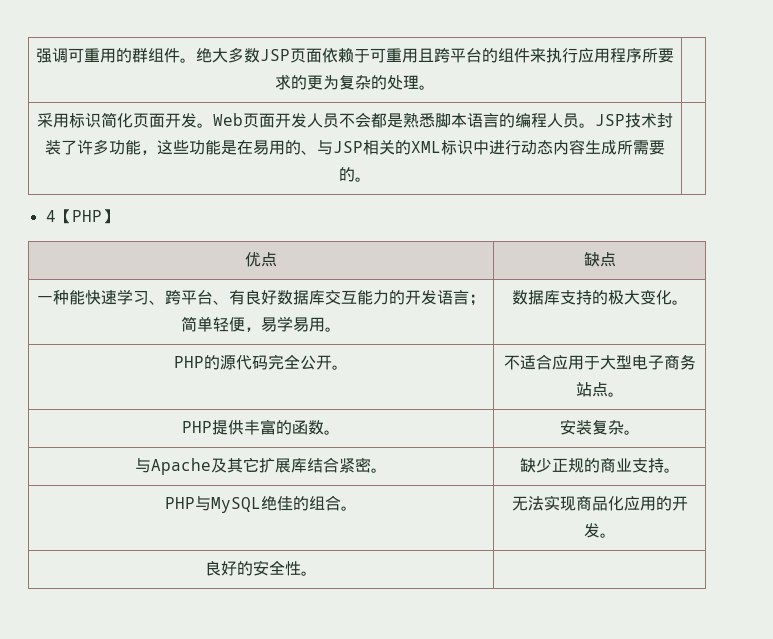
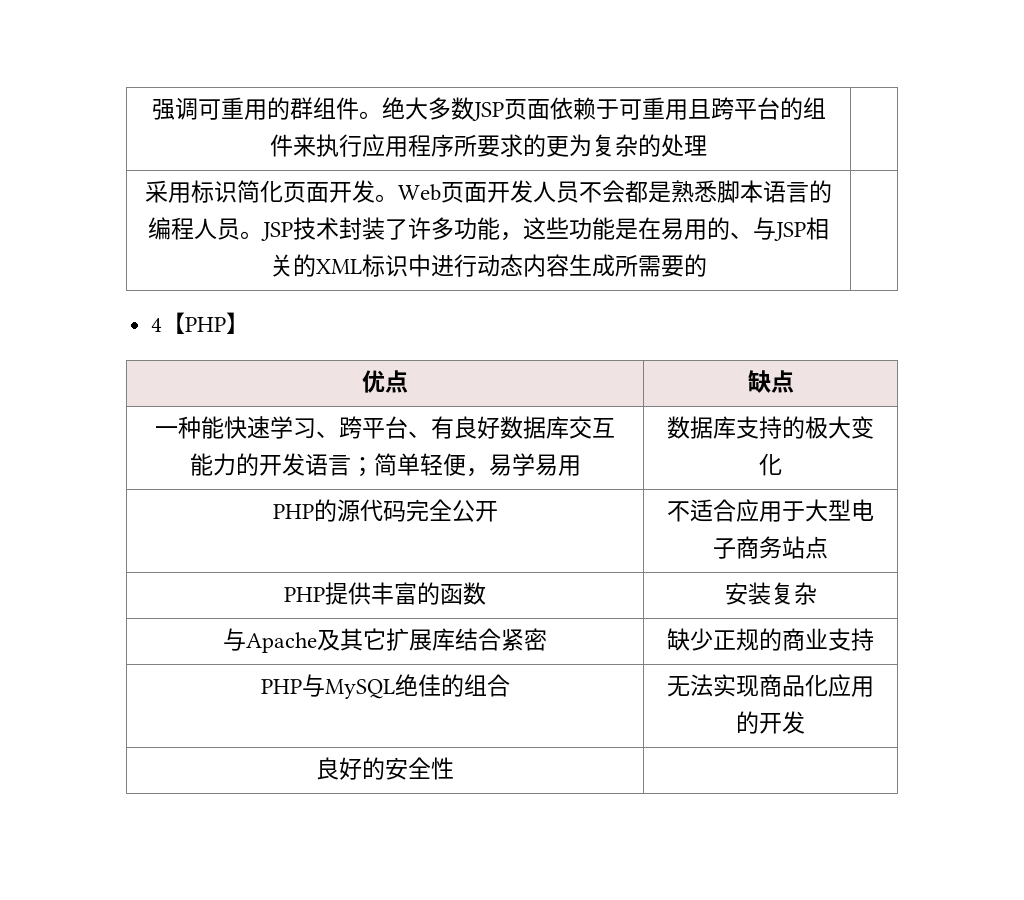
[419,85,435,90] 。 -> (707, 145) none
[355,177,371,182] 。 -> (707, 265) none
[325,327,341,332] 。 -> (581, 465) none
[671,300,688,305] 。 -> (782, 464) none
[332,365,348,370] 。 -> (498, 511) none
[607,392,624,397] 。 -> (828, 547) none
[324,430,340,435] 。 -> (486, 593) none
[623,430,640,435] 。 -> (817, 593) none
[371,468,387,473] 。 -> (547, 639) none
[663,468,680,473] 。 -> (874, 639) none
[341,506,357,511] 。 -> (510, 685) none
[599,533,616,538] 。 -> (805, 722) none
[301,571,317,576] 。 -> (454, 768) none

